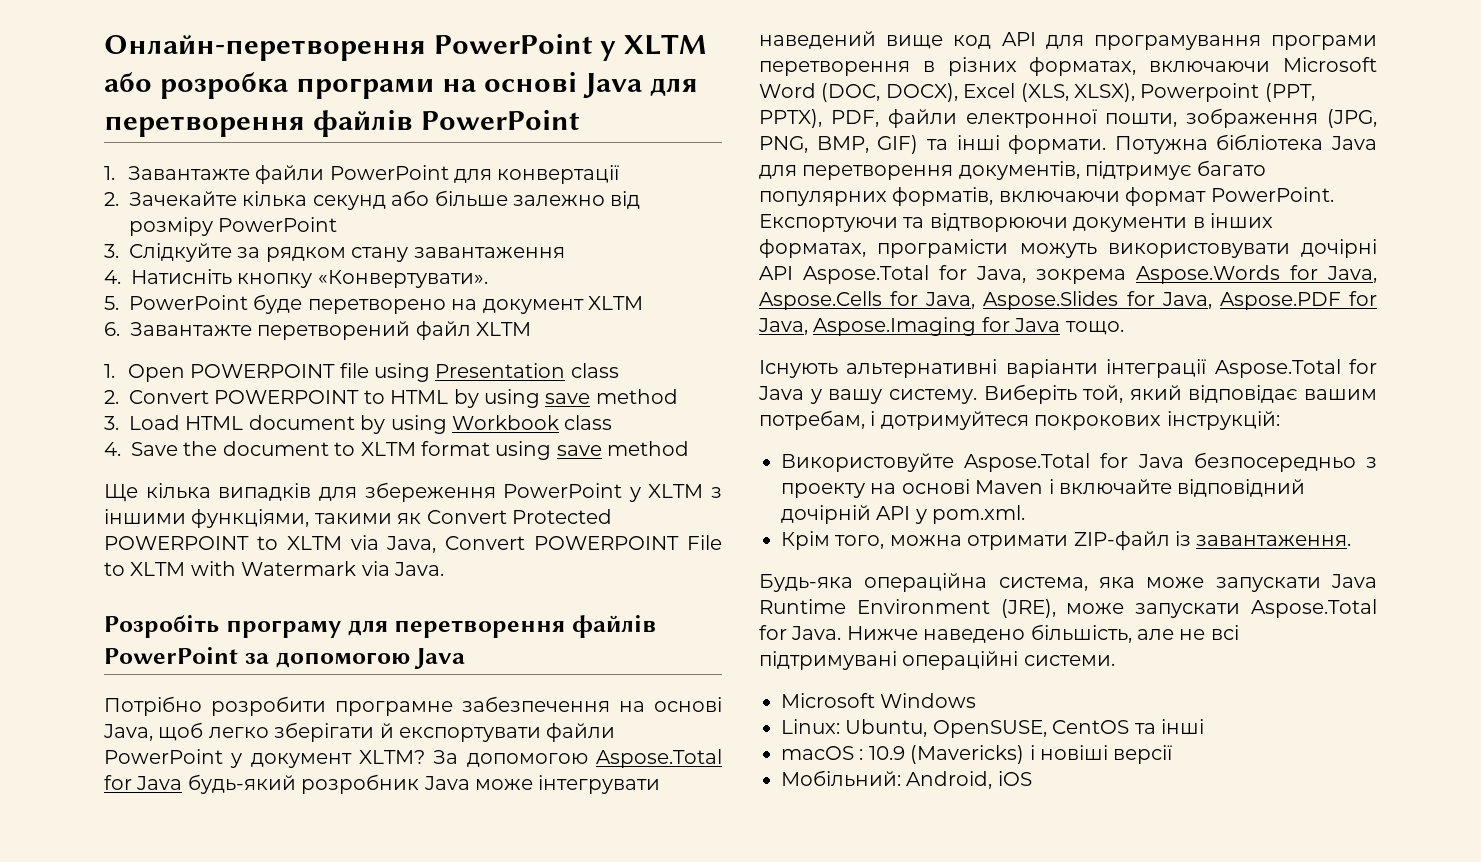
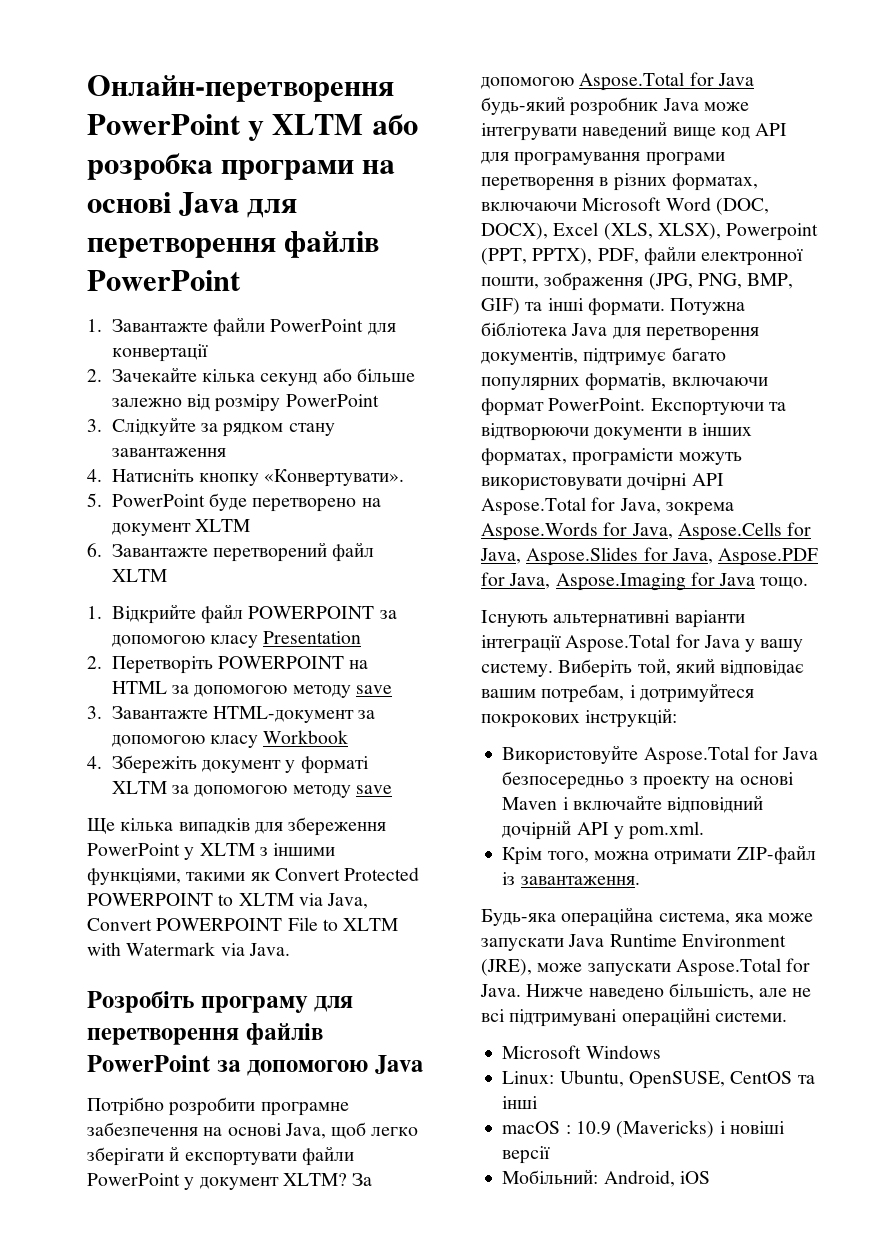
[127,363,430,382] Open POWERPOINT file using -> [111,604,397,624] [111,635,259,648] Відкрийте файл POWERPOINT за допомогою класу
[570,363,619,378] [104,389,678,408] [104,415,447,434] class // 2. Convert POWERPOINT to HTML by using save method // 3. Load HTML document by using -> [87,656,369,674] [111,681,392,698] [87,706,376,723] [111,735,259,748] // 2. Перетворіть POWERPOINT на HTML за допомогою методу save // 3. Завантажте HTML-документ за допомогою класу
[564,415,613,430] [104,441,690,460] class // 4. Save the document to XLTM format using save method -> [87,755,369,774] [111,781,392,798] // 4. Збережіть документ у форматі XLTM за допомогою методу save

